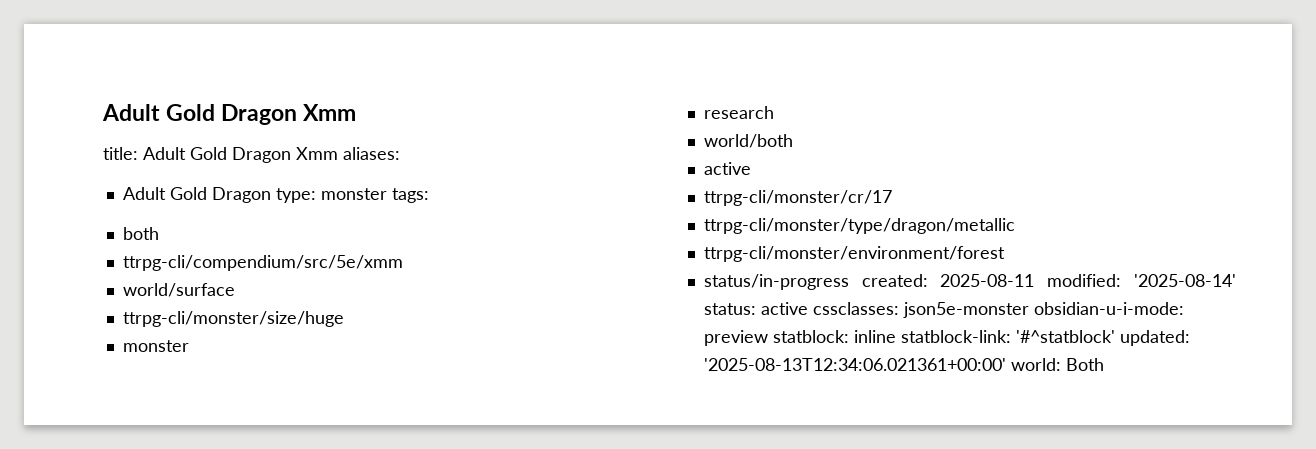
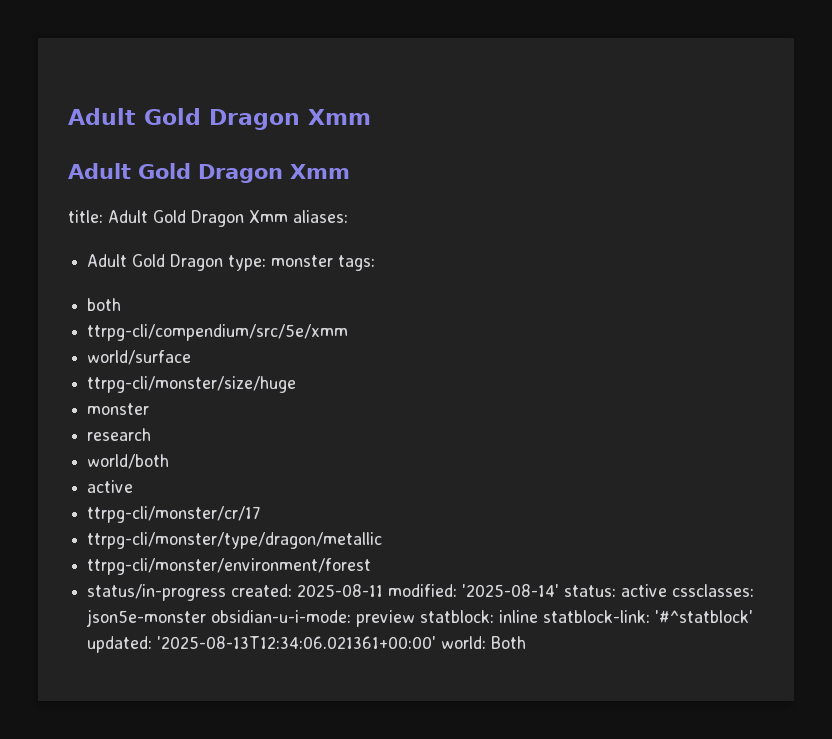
[102,104,357,125] Adult Gold Dragon Xmm -> [68,108,371,130] [68,163,350,183] Adult Gold Dragon Xmm // Adult Gold Dragon Xmm

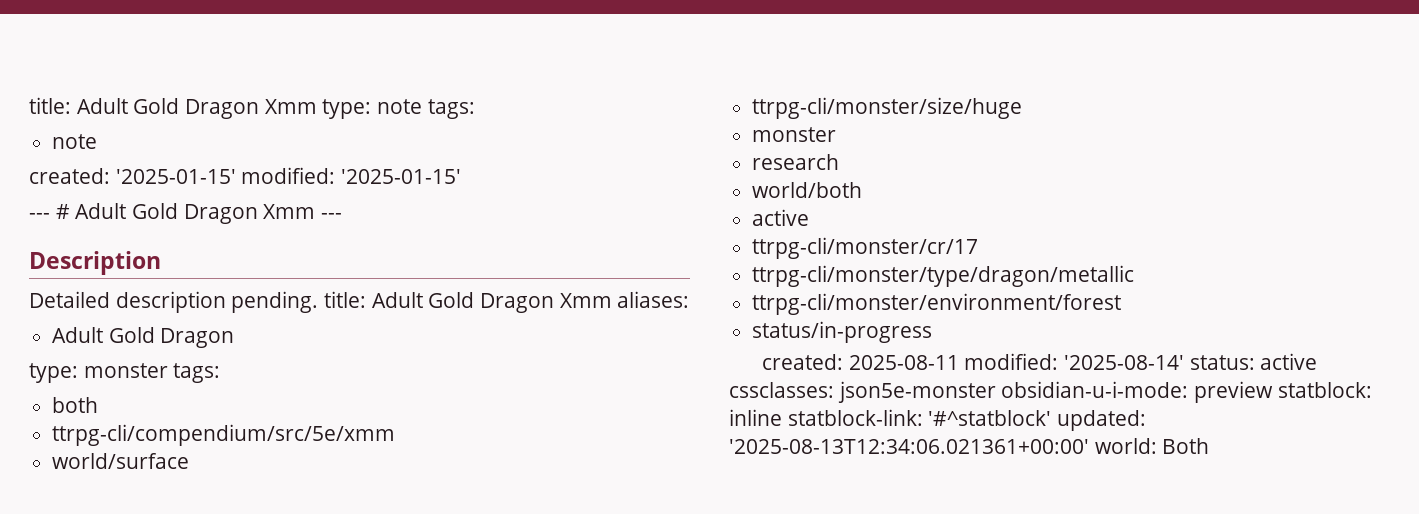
[68,108,371,130] [68,163,350,183] Adult Gold Dragon Xmm // Adult Gold Dragon Xmm // -> [29,97,475,119] [52,134,98,149] [29,167,462,184] [29,203,343,224] [29,251,161,275] [29,291,319,313] title: Adult Gold Dragon Xmm type: note tags: // note // created: '2025-01-15' modified: '2025-01-15' // --- # Adult Gold Dragon Xmm --- // Description // Detailed description pending.
(224, 262) none -> (235, 338) //
(227, 592) none -> (933, 332) //

